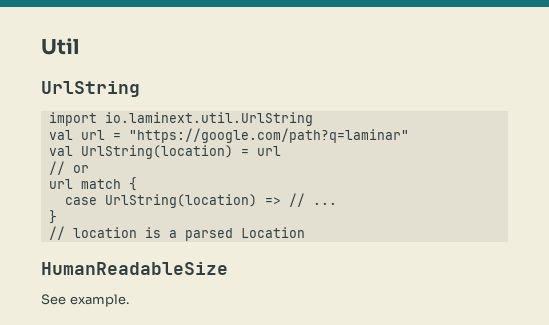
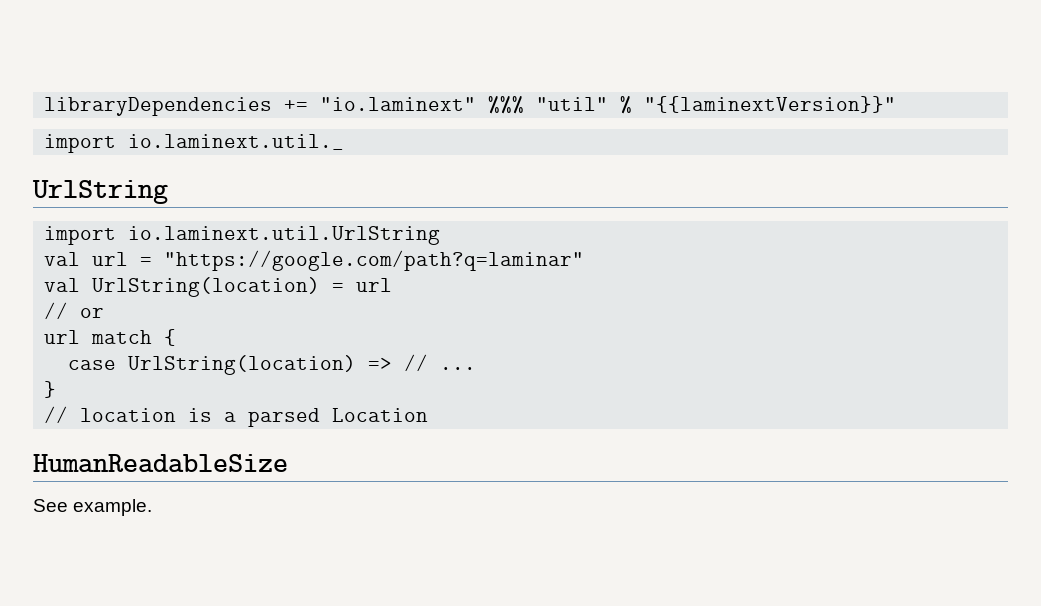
[41,38,79,55] Util -> [44,96,897,116] [44,134,345,153] libraryDependencies += "io.laminext" %%% "util" % "{{laminextVersion}}" // import io.laminext.util._

